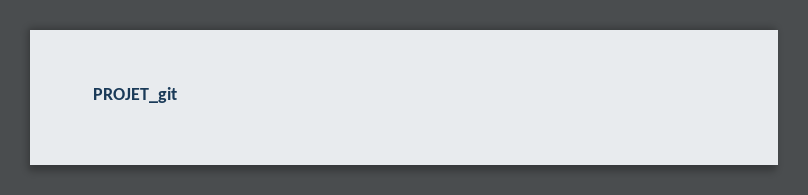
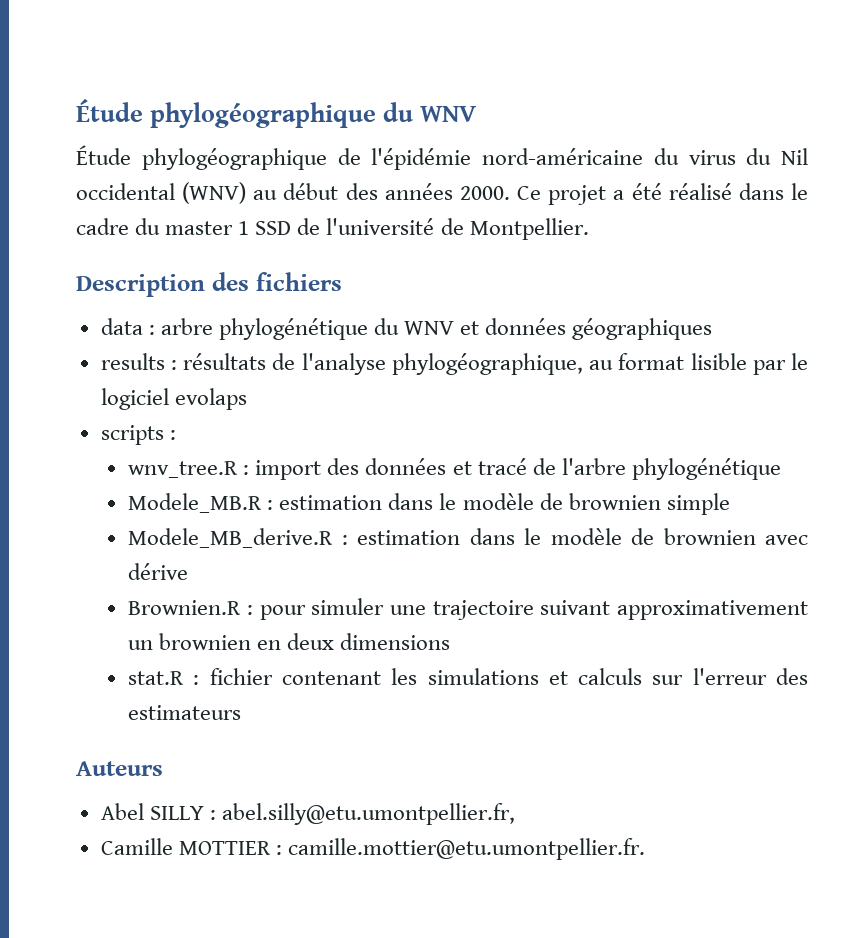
[93,87,177,103] PROJET_git -> [76,98,478,128] [76,145,808,170] [76,182,808,205] [76,218,589,240] [76,272,342,297] [100,318,713,340] [100,353,809,375] [100,388,247,410] [100,425,176,445] [128,458,781,480] [128,493,730,515] [128,528,808,548] [128,563,189,580] [128,598,809,620] [128,633,451,650] [128,668,808,685] [128,705,242,720] [76,761,163,776] [100,803,515,825] [100,838,645,860] Étude phylogéographique du WNV // Étude phylogéographique de l'épidémie nord-américaine du virus du Nil occidental (WNV) au début des années 2000. Ce projet a été réalisé dans le cadre du master 1 SSD de l'université de Montpellier. // Description des fichiers // data : arbre phylogénétique du WNV et données géographiques // results : résultats de l'analyse phylogéographique, au format lisible par le logiciel evolaps // scripts : // wnv_tree.R : import des données et tracé de l'arbre phylogénétique // Modele_MB.R : estimation dans le modèle de brownien simple // Modele_MB_derive.R : estimation dans le modèle de brownien avec dérive // Brownien.R : pour simuler une trajectoire suivant approximativement un brownien en deux dimensions // stat.R : fichier contenant les simulations et calculs sur l'erreur des estimateurs // Auteurs // Abel SILLY : abel.silly@etu.umontpellier.fr, // Camille MOTTIER : camille.mottier@etu.umontpellier.fr.

